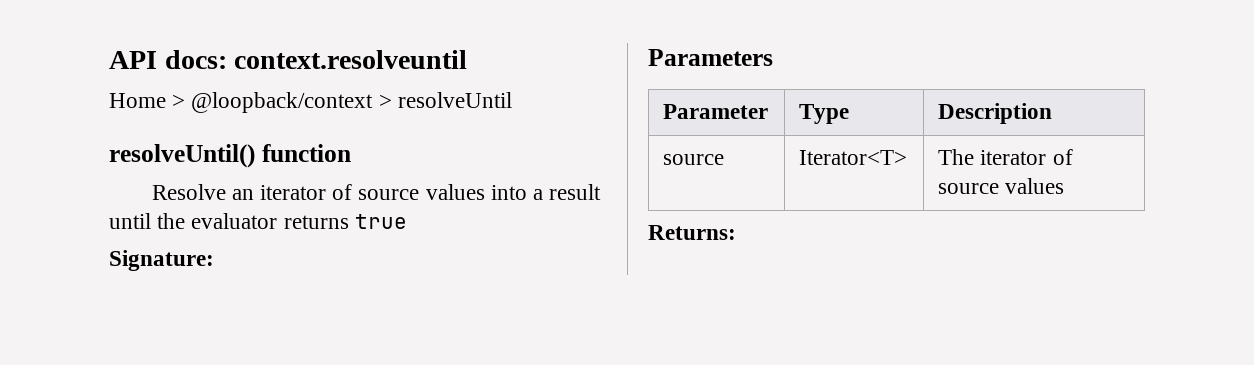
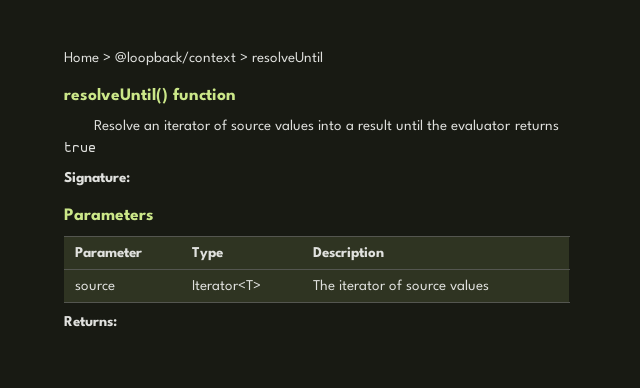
[109,50,468,69] API docs: context.resolveuntil // -> (64, 57) none

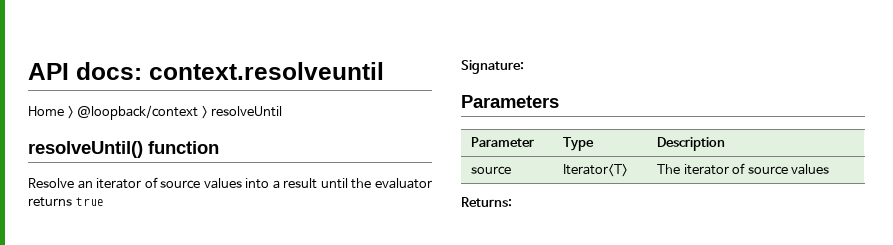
(64, 57) none -> [28,62,384,80] API docs: context.resolveuntil //

